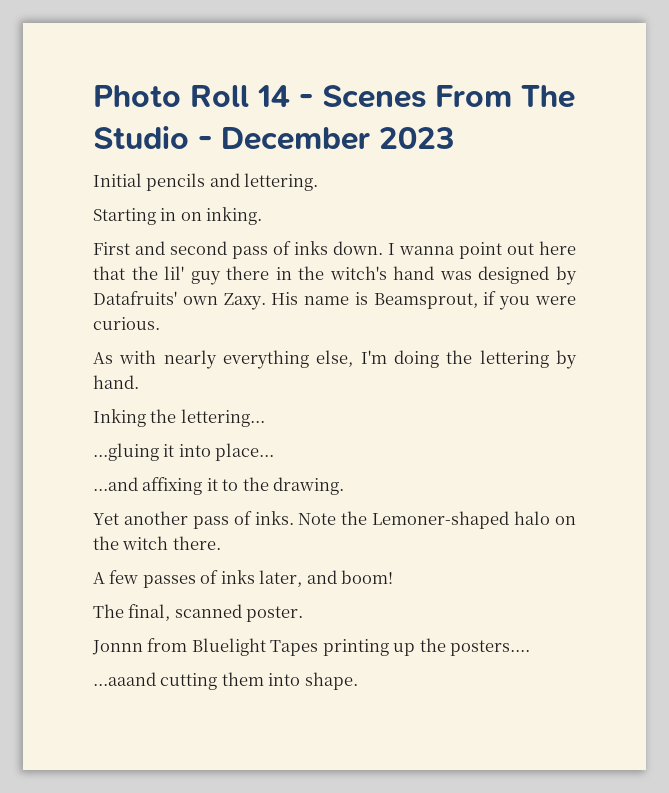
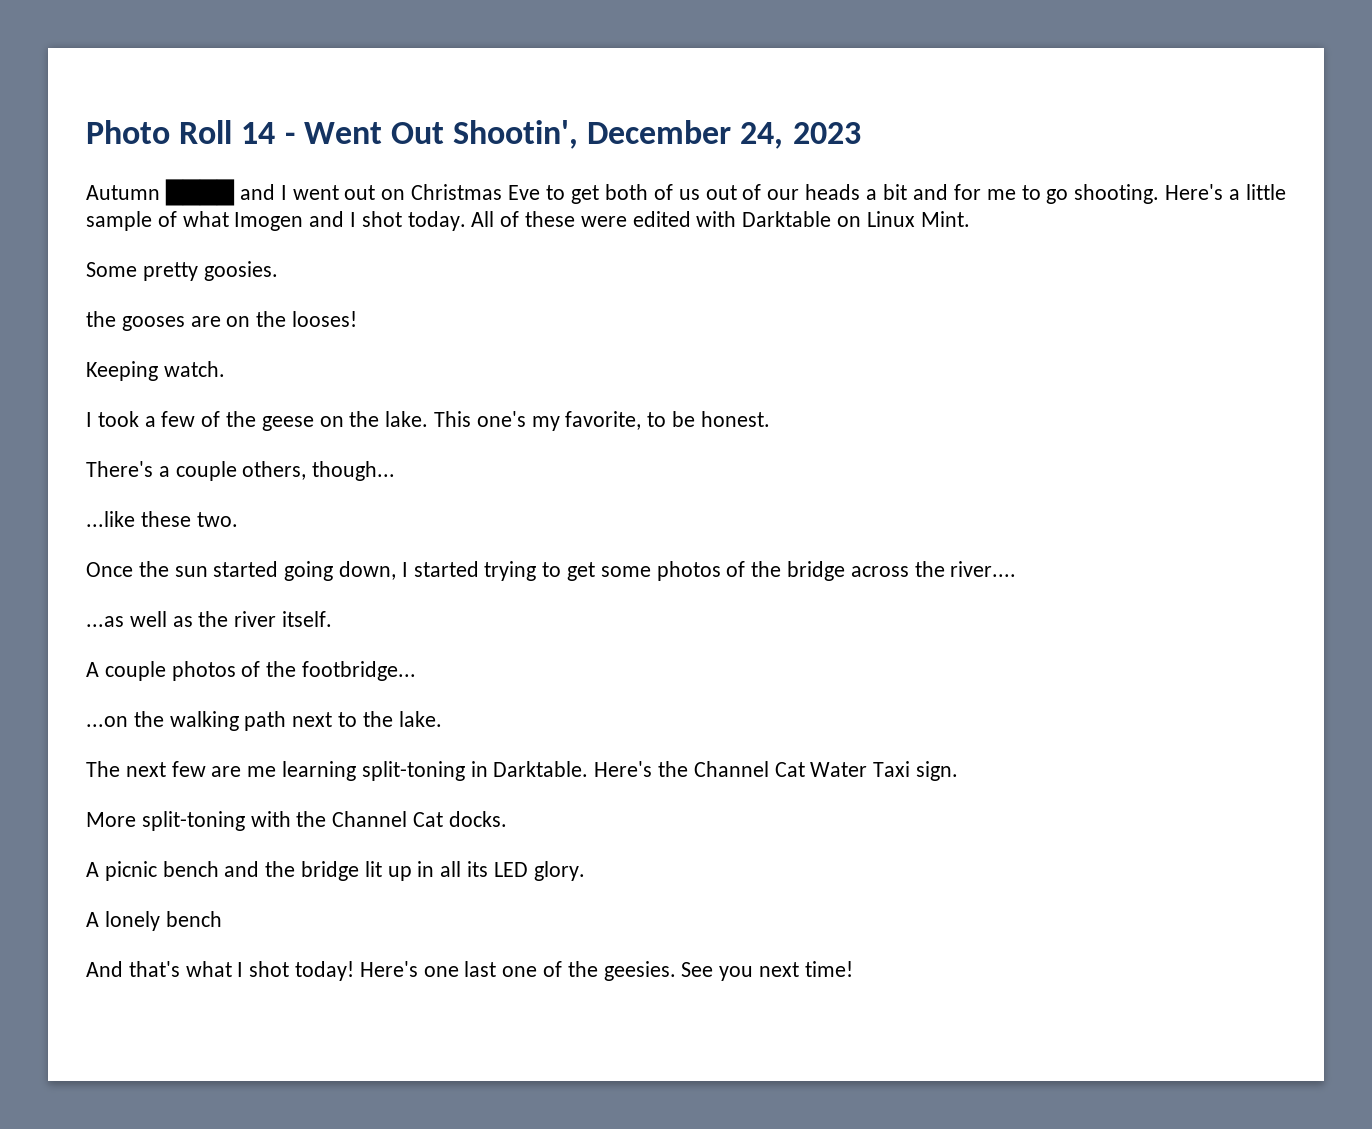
[322,85,575,108] [93,126,455,150] [93,173,319,191] [93,207,263,225] [93,241,576,259] [93,266,577,285] [93,291,576,310] [93,317,160,330] [93,350,577,369] [93,375,139,389] [93,409,265,427] [93,443,275,461] [93,477,345,495] [93,511,576,529] [93,536,221,550] [93,570,394,588] [93,604,304,622] [92,638,531,656] [93,672,358,690] Scenes From The Studio - December 2023 // Initial pencils and lettering. // Starting in on inking. // First and second pass of inks down. I wanna point out here that the lil' guy there in the witch's hand was designed by Datafruits' own Zaxy. His name is Beamsprout, if you were curious. // As with nearly everything else, I'm doing the lettering by hand. // Inking the lettering... // ...gluing it into place... // ...and affixing it to the drawing. // Yet another pass of inks. Note the Lemoner-shaped halo on the witch there. // A few passes of inks later, and boom! // The final, scanned poster. // Jonnn from Bluelight Tapes printing up the posters.... // ...aaand cutting them into shape. -> [303,120,861,149] [86,179,1286,206] [86,211,970,231] [86,261,278,281] [86,311,358,331] [86,361,225,381] [86,411,770,431] [86,461,396,481] [86,511,238,527] [86,561,1017,581] [86,611,333,627] [86,661,417,681] [86,711,442,731] [86,761,959,781] [86,811,507,831] [86,861,585,881] [86,911,222,931] [86,961,853,981] Went Out Shootin', December 24, 2023 // Autumn ████ and I went out on Christmas Eve to get both of us out of our heads a bit and for me to go shooting. Here's a little sample of what Imogen and I shot today. All of these were edited with Darktable on Linux Mint. // Some pretty goosies. // the gooses are on the looses! // Keeping watch. // I took a few of the geese on the lake. This one's my favorite, to be honest. // There's a couple others, though... // ...like these two. // Once the sun started going down, I started trying to get some photos of the bridge across the river.... // ...as well as the river itself. // A couple photos of the footbridge... // ...on the walking path next to the lake. // The next few are me learning split-toning in Darktable. Here's the Channel Cat Water Taxi sign. // More split-toning with the Channel Cat docks. // A picnic bench and the bridge lit up in all its LED glory. // A lonely bench // And that's what I shot today! Here's one last one of the geesies. See you next time!

